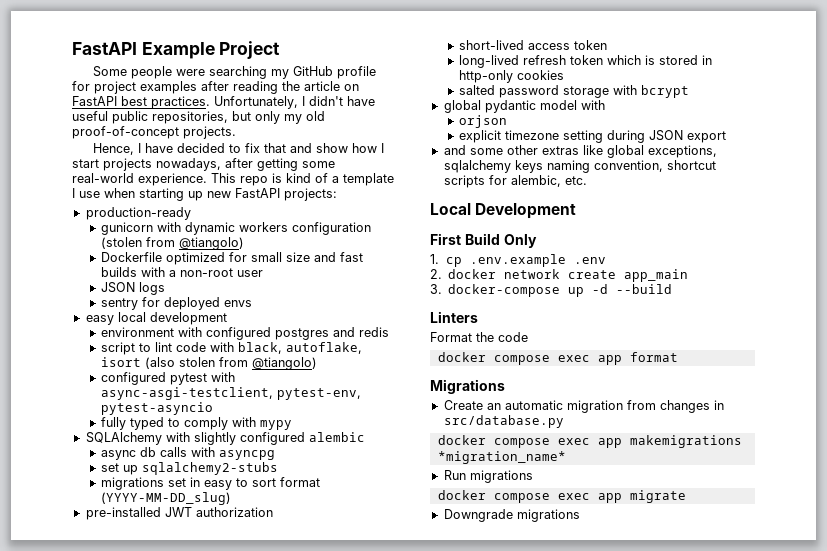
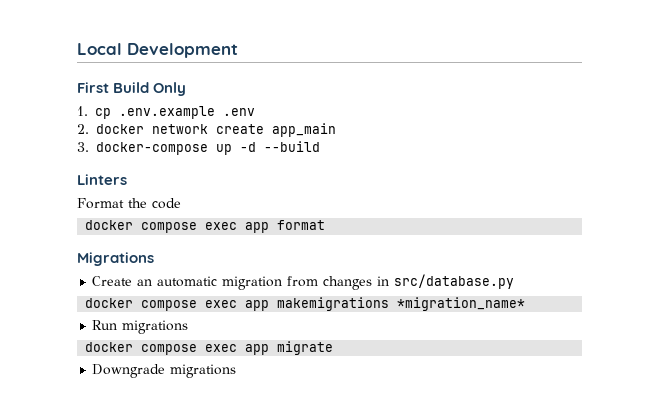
[72,41,281,59] [92,66,376,79] [72,81,359,94] [72,96,375,109] [72,111,325,124] [72,126,236,139] [92,143,384,155] [72,158,335,171] [72,173,394,186] [72,188,337,201] [85,207,191,220] [101,222,372,235] [101,237,245,250] [101,252,364,265] [101,267,264,277] [101,282,166,295] [101,297,253,310] [85,312,227,325] [101,327,390,340] [101,342,363,355] [101,357,318,370] [101,372,236,385] [101,387,362,400] [101,402,214,415] [101,417,293,430] [85,432,365,445] [101,447,276,460] [101,462,279,475] [101,477,321,490] [101,492,232,505] [85,507,273,520] [459,40,608,50] [459,55,713,68] [459,70,565,83] [459,85,690,98] [443,100,605,113] [459,115,508,128] [459,130,727,143] [443,145,717,158] [443,160,716,173] [443,175,587,188] FastAPI Example Project // Some people were searching my GitHub profile for project examples after reading the article on FastAPI best practices. Unfortunately, I didn't have useful public repositories, but only my old proof-of-concept projects. // Hence, I have decided to fix that and show how I start projects nowadays, after getting some real-world experience. This repo is kind of a template I use when starting up new FastAPI projects: // production-ready // gunicorn with dynamic workers configuration (stolen from @tiangolo) // Dockerfile optimized for small size and fast builds with a non-root user // JSON logs // sentry for deployed envs // easy local development // environment with configured postgres and redis // script to lint code with black, autoflake, isort (also stolen from @tiangolo) // configured pytest with async-asgi-testclient, pytest-env, pytest-asyncio // fully typed to comply with mypy // SQLAlchemy with slightly configured alembic // async db calls with asyncpg // set up sqlalchemy2-stubs // migrations set in easy to sort format (YYYY-MM-DD_slug) // pre-installed JWT authorization // short-lived access token // long-lived refresh token which is stored in http-only cookies // salted password storage with bcrypt // global pydantic model with // orjson // explicit timezone setting during JSON export // and some other extras like global exceptions, sqlalchemy keys naming convention, shortcut scripts for alembic, etc. // -> (77, 49) none

